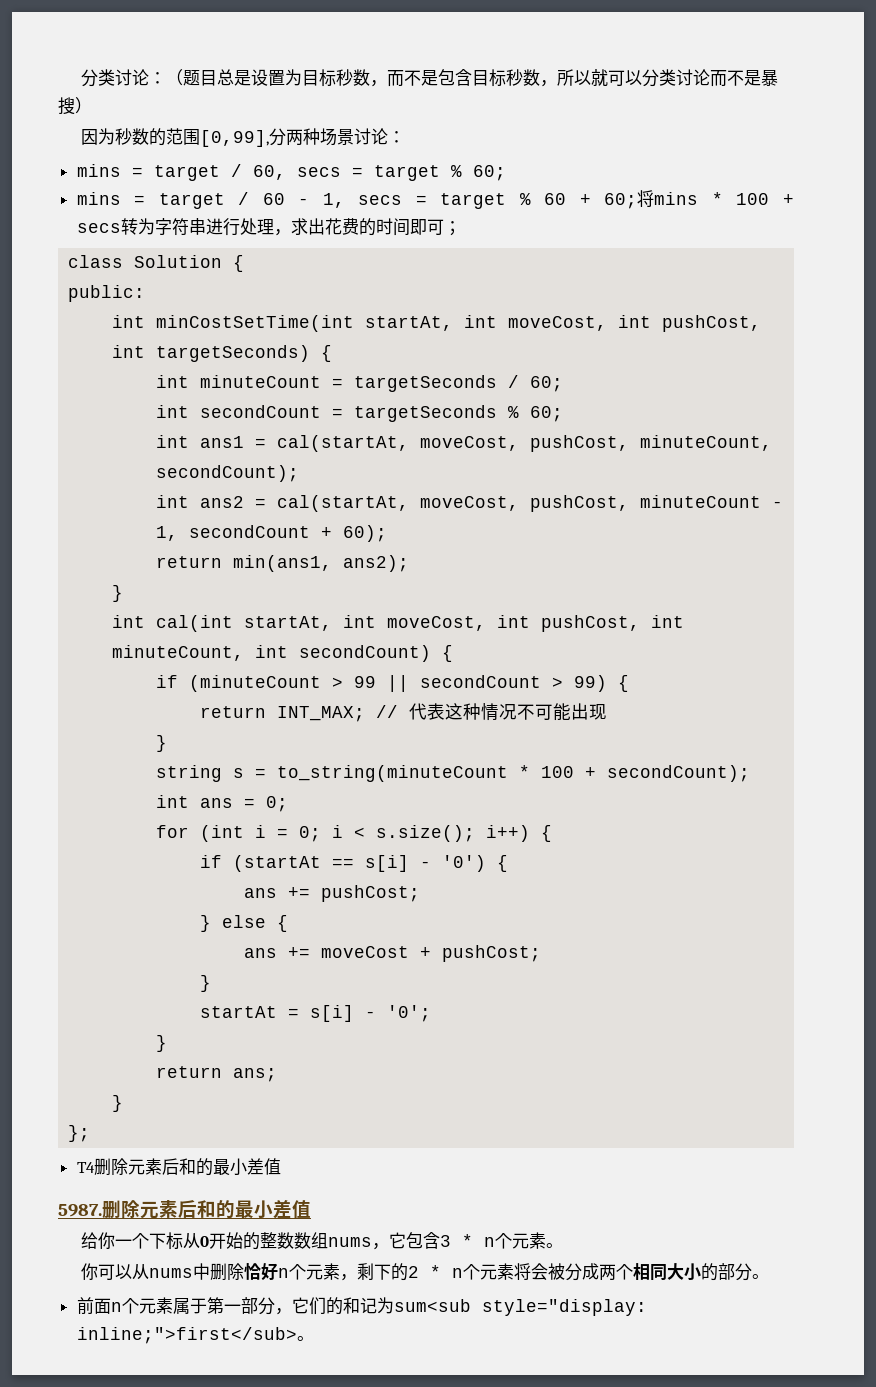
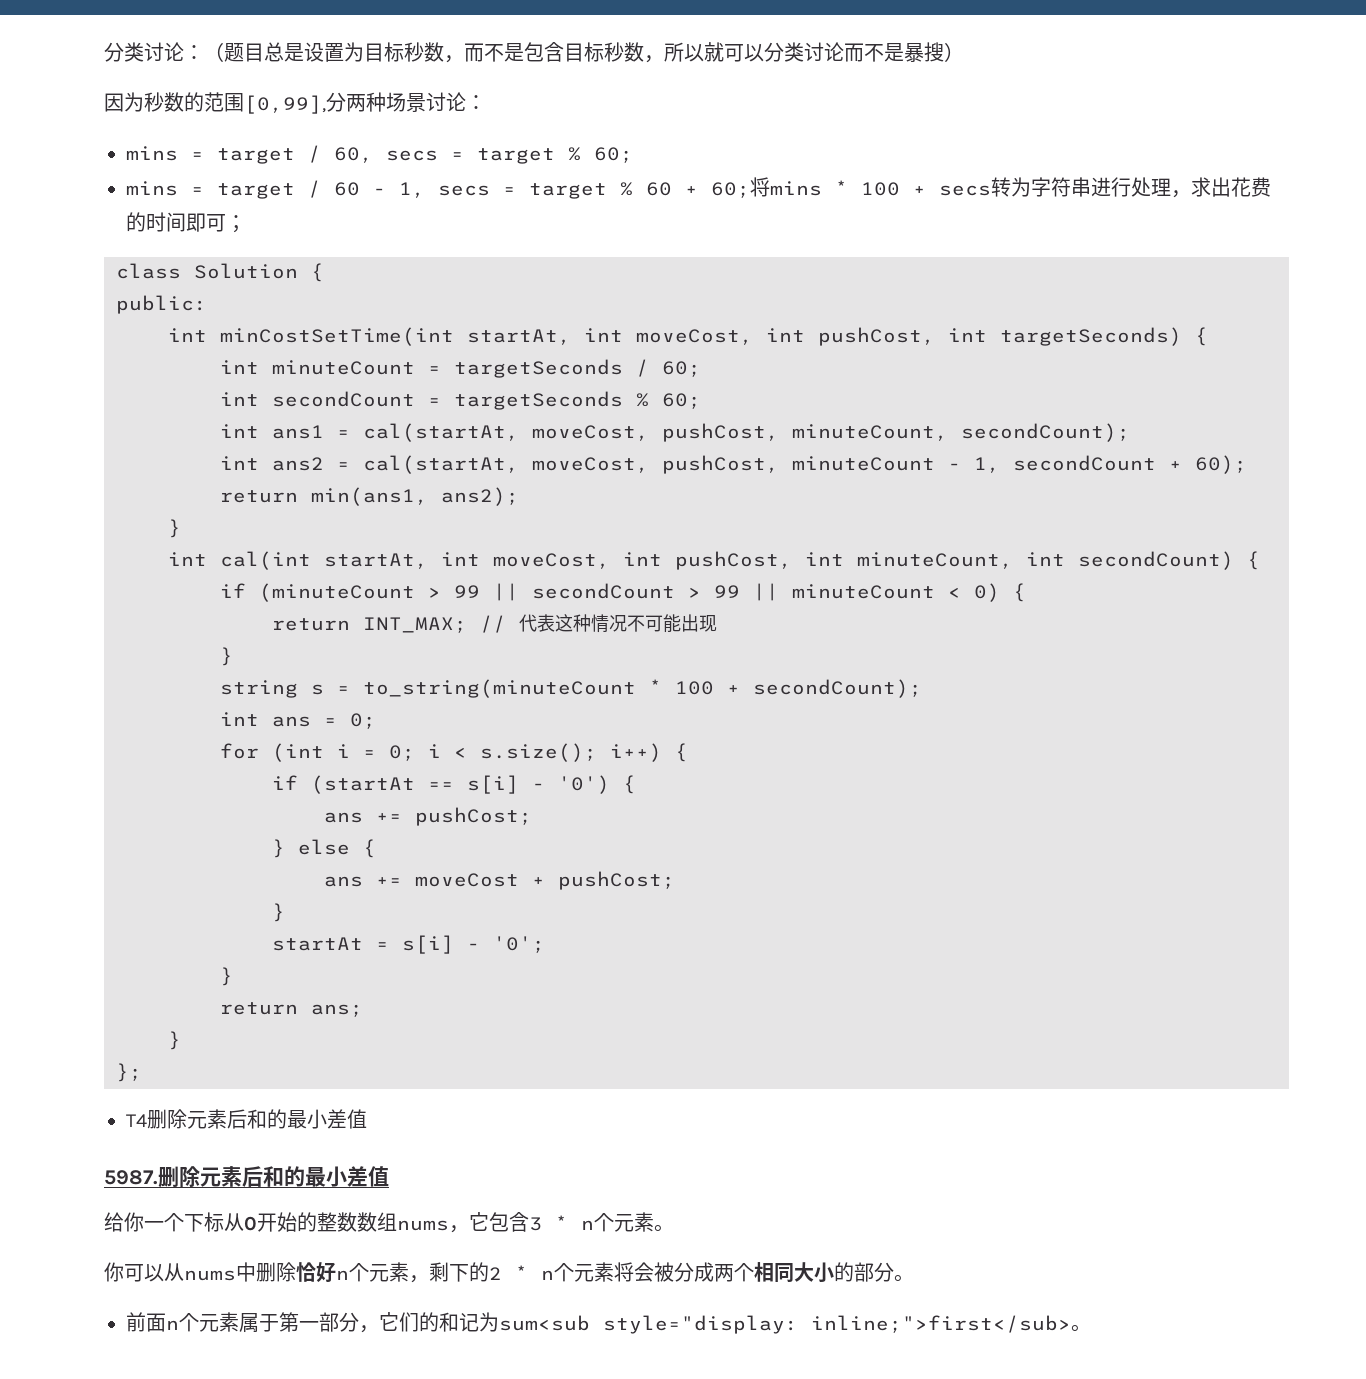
[574,675,608,692] 99) -> [714,583,1000,602] 99 || minuteCount < 0)

